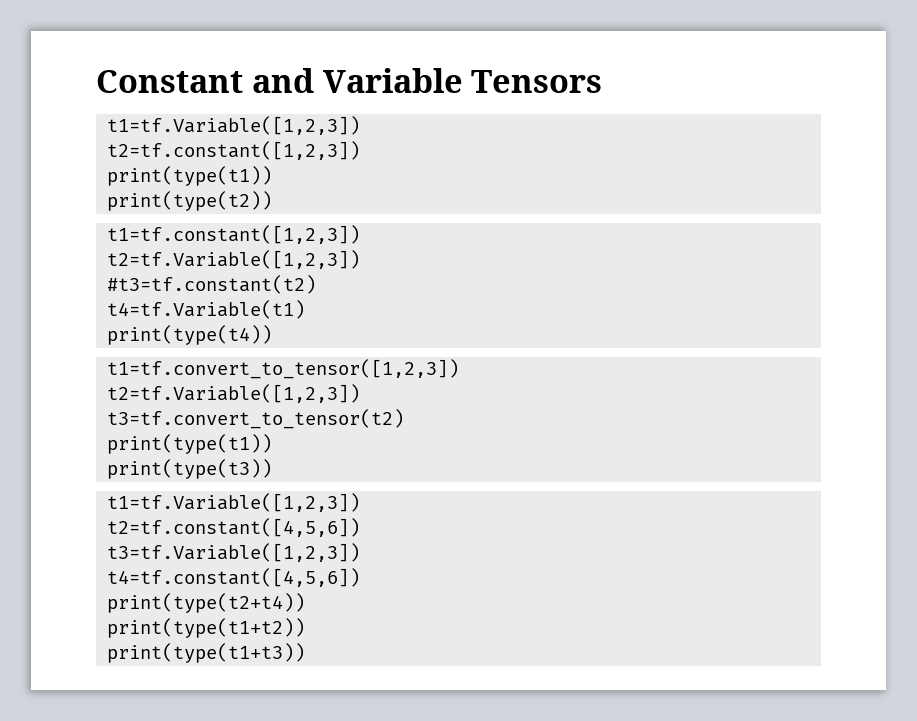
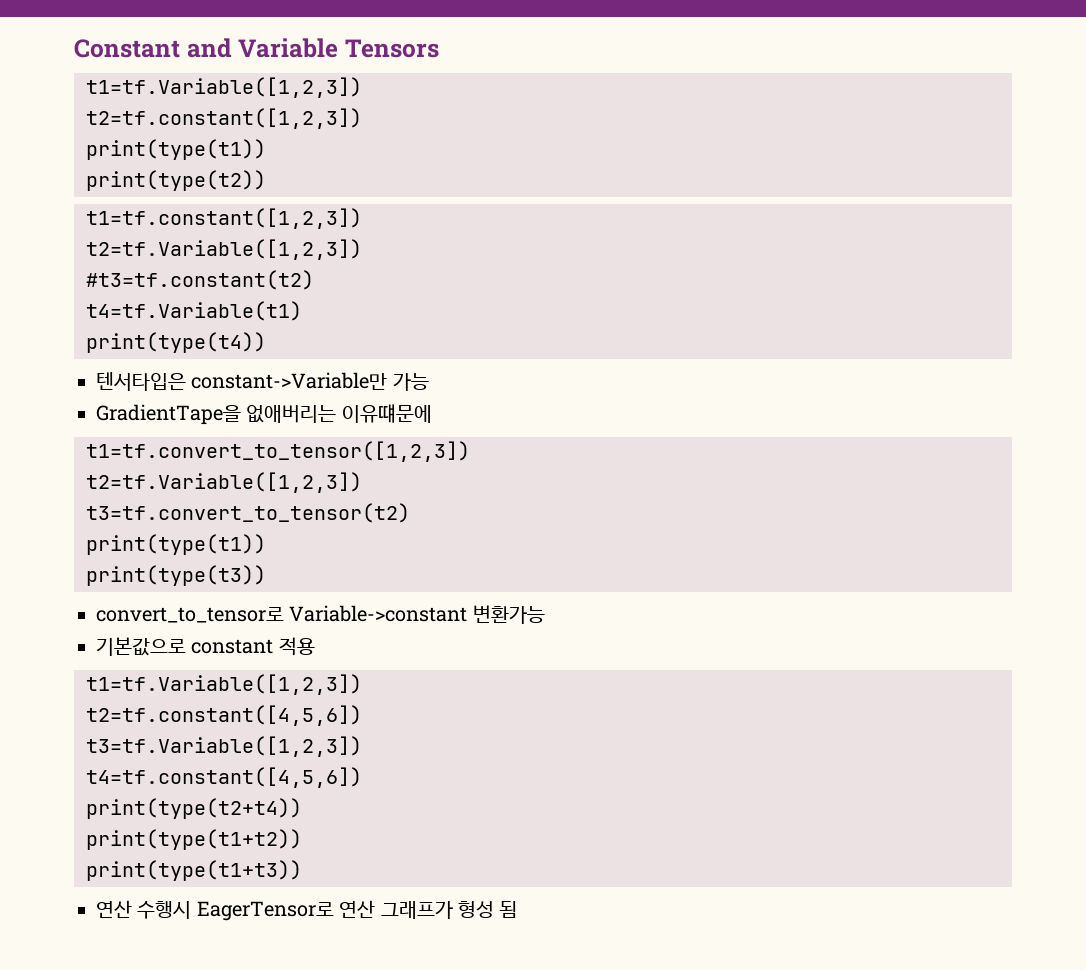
(272, 335) none -> [96,372,429,391] [96,404,432,425] // 텐서타입은 constant->Variable만 가능 // GradientTape을 없애버리는 이유떄문에
(272, 469) none -> [96,605,545,624] [96,637,315,656] // convert_to_tensor로 Variable->constant 변환가능 // 기본값으로 constant 적용
(305, 653) none -> [96,900,518,921] // 연산 수행시 EagerTensor로 연산 그래프가 형성 됨

